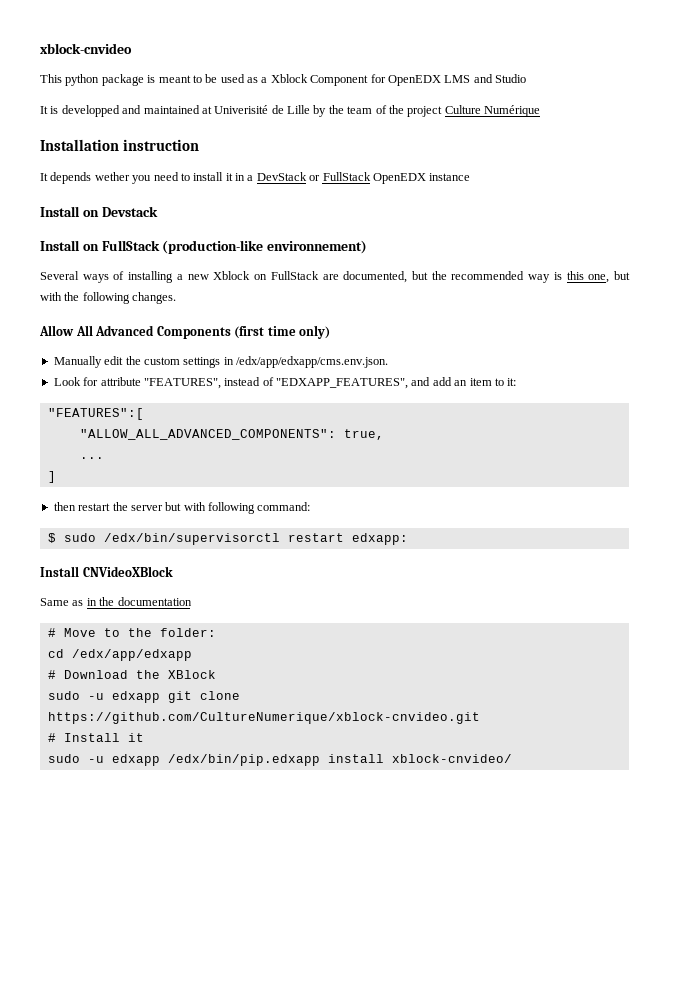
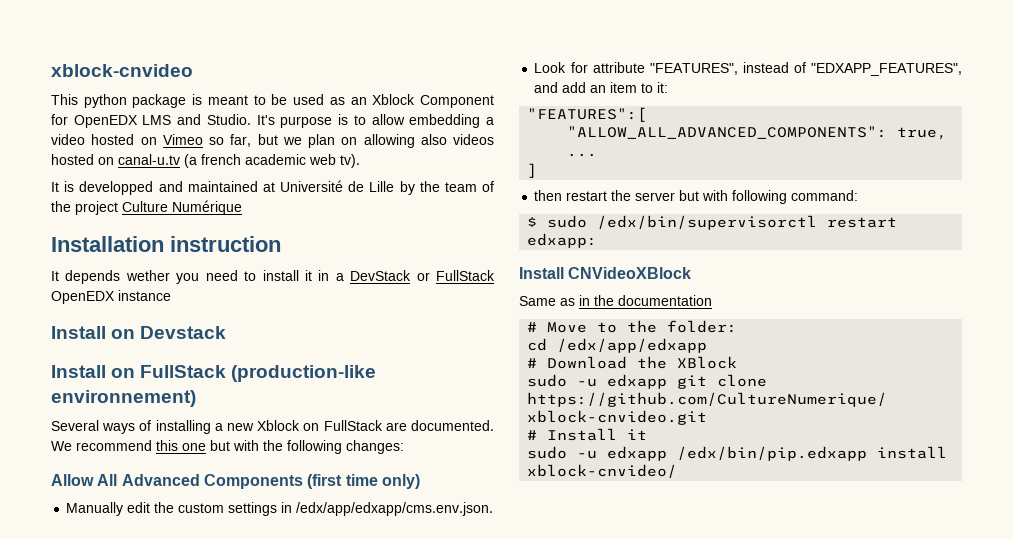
[261,77,268,83] a -> [350,97,367,105] an
[495,74,526,83] Studio -> [206,114,495,128] [51,134,494,148] [51,154,360,168] Studio. It's purpose is to allow embedding a video hosted on Vimeo so far, but we plan on allowing also videos hosted on canal-u.tv (a french academic web tv).
[214,105,269,114] Univerisité -> [280,180,343,192] Université
[343,271,610,283] documented, but the recommended way is this one, -> [410,420,494,431] [51,440,206,451] documented. We recommend this one
[132,292,177,304] changes. -> [346,440,404,454] changes:

